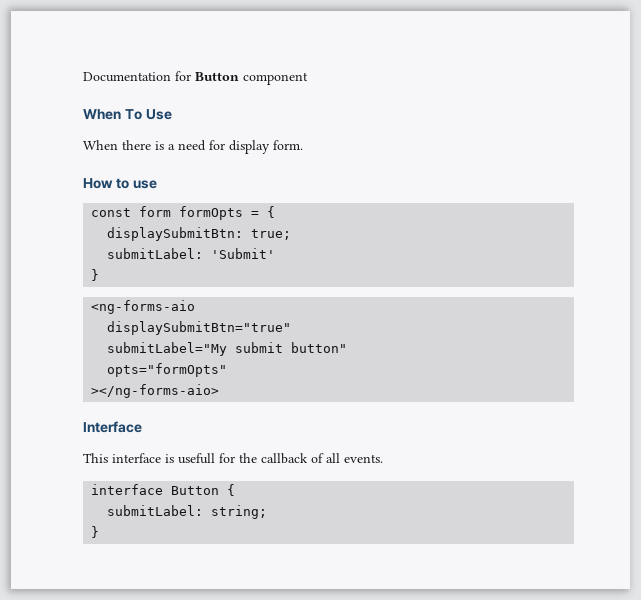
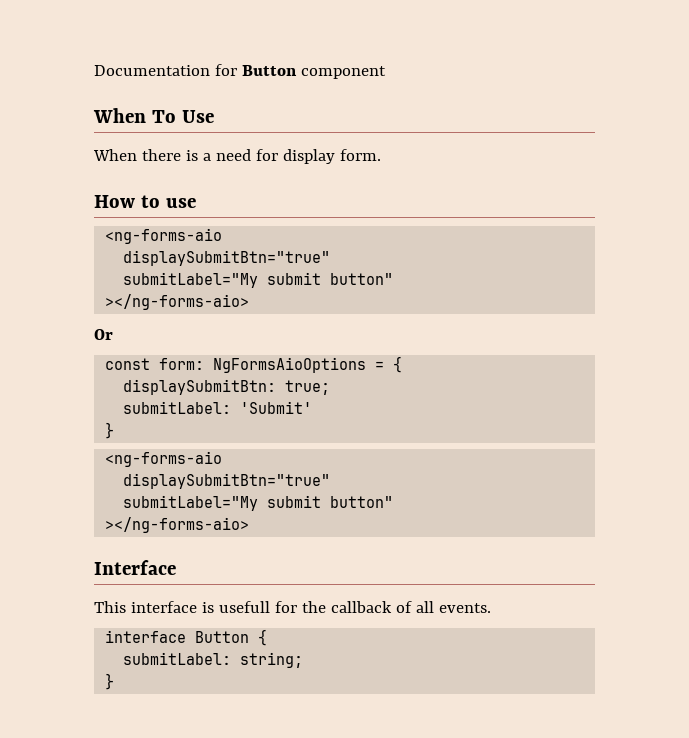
(157, 184) none -> [105,228,223,244] [123,250,331,266] [123,272,394,288] [105,294,250,310] [94,329,113,340] // <ng-forms-aio // displaySubmitBtn="true" // submitLabel="My submit button" // ></ng-forms-aio> // Or
[139,206,244,220] form formOpts -> [159,357,367,373] form: NgFormsAioOptions
[107,363,228,377] // opts="formOpts" -> (394, 502) none

